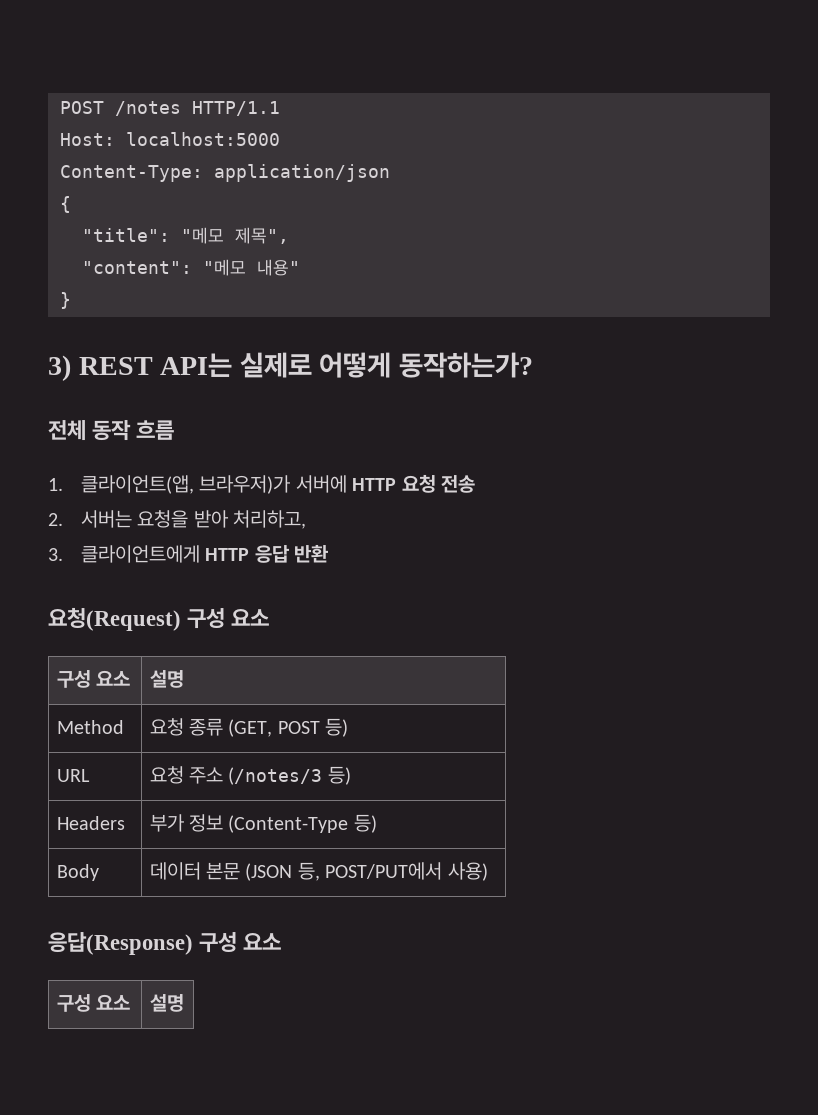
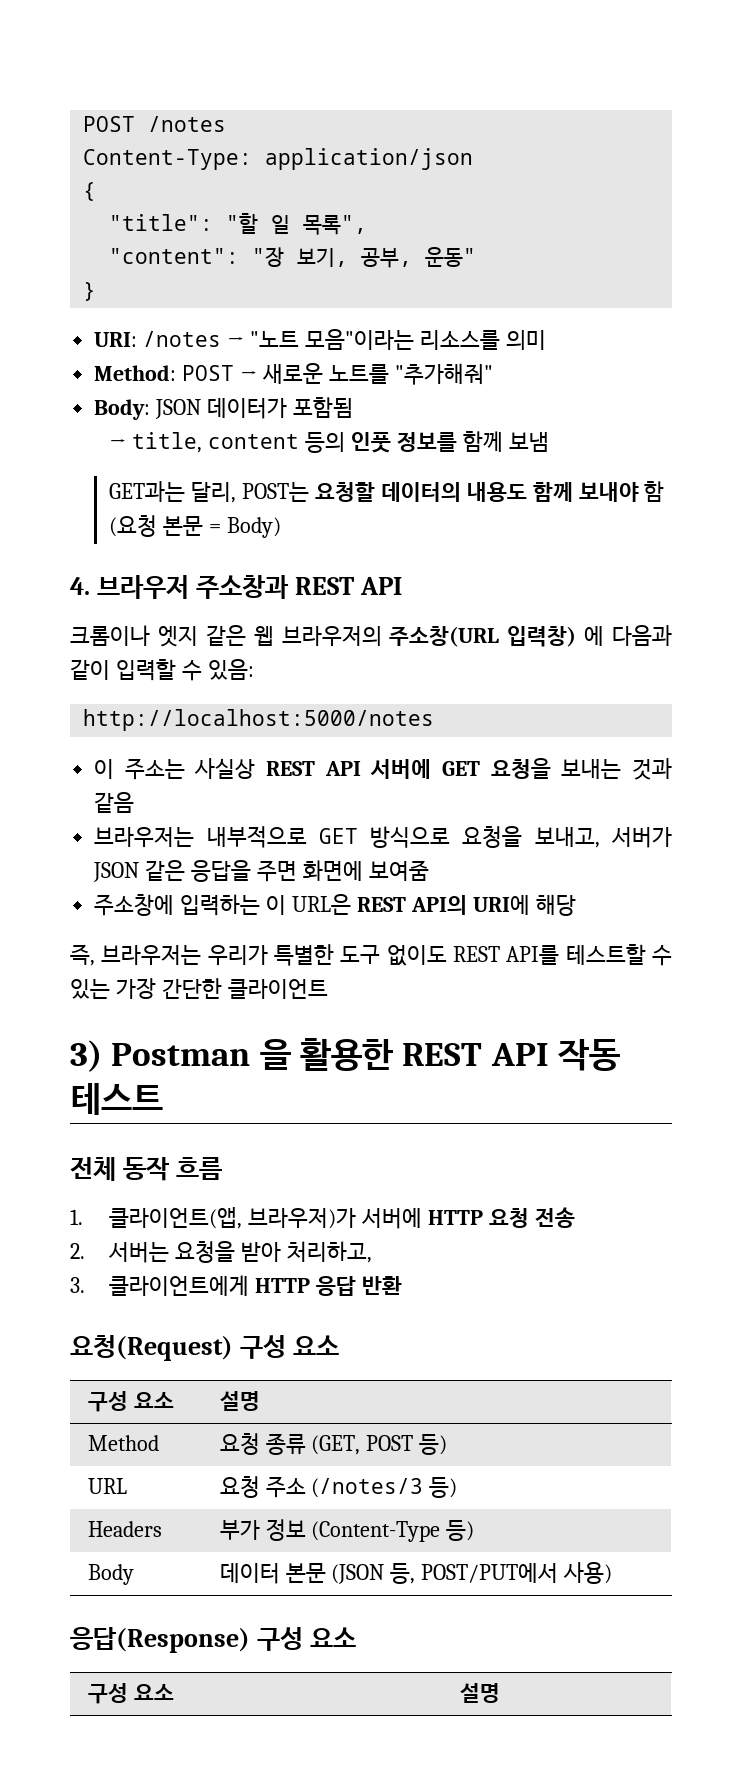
[192,101,280,116] [60,132,280,146] HTTP/1.1 // Host: localhost:5000 -> (227, 124) none
[181,227,289,244] [82,259,300,276] [60,292,71,309] [48,352,533,381] "메모 제목", // "content": "메모 내용" // } // 3) REST API는 실제로 어떻게 동작하는가? -> [226,213,368,235] [109,247,477,268] [83,282,97,301] [94,329,546,350] [94,363,493,385] [94,397,354,420] [108,431,549,453] [108,481,665,503] [108,515,281,538] [70,575,402,599] [70,625,672,647] [70,659,254,681] [83,709,435,731] [94,758,672,780] [94,792,135,813] [94,826,672,848] [93,860,429,882] [94,894,576,916] [70,944,672,966] [70,978,328,999] [70,1038,620,1072] [70,1083,163,1115] "할 일 목록", // "content": "장 보기, 공부, 운동" // } // URI: /notes → "노트 모음"이라는 리소스를 의미 // Method: POST → 새로운 노트를 "추가해줘" // Body: JSON 데이터가 포함됨 // → title, content 등의 인풋 정보를 함께 보냄 // GET과는 달리, POST는 요청할 데이터의 내용도 함께 보내야 함 (요청 본문 = Body) // 4. 브라우저 주소창과 REST API // 크롬이나 엣지 같은 웹 브라우저의 주소창(URL 입력창) 에 다음과 같이 입력할 수 있음: // http://localhost:5000/notes // 이 주소는 사실상 REST API 서버에 GET 요청을 보내는 것과 같음 // 브라우저는 내부적으로 GET 방식으로 요청을 보내고, 서버가 JSON 같은 응답을 주면 화면에 보여줌 // 주소창에 입력하는 이 URL은 REST API의 URI에 해당 // 즉, 브라우저는 우리가 특별한 도구 없이도 REST API를 테스트할 수 있는 가장 간단한 클라이언트 // 3) Postman 을 활용한 REST API 작동 테스트

